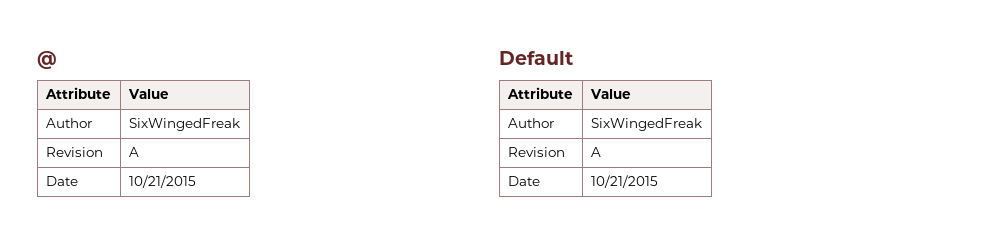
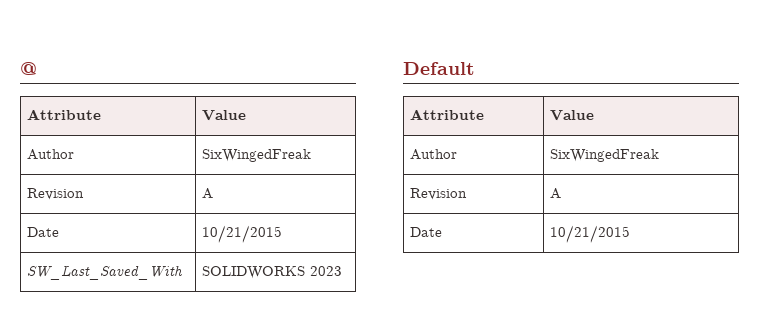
(196, 181) none -> [27,265,184,280] [202,266,343,279] // SW_Last_Saved_With | SOLIDWORKS 2023

